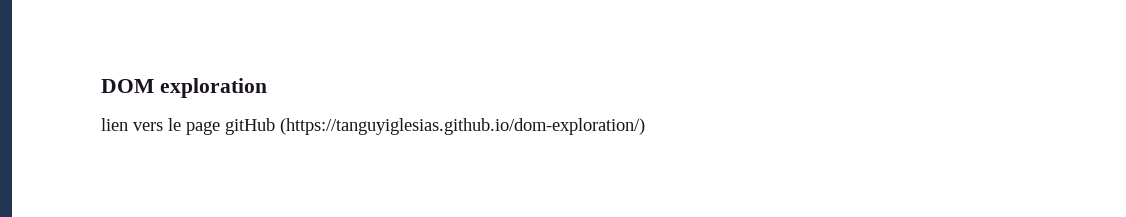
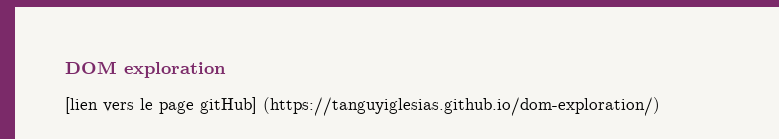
[101,118,128,131] lien -> [65,97,98,114] [lien
[225,118,275,135] gitHub -> [200,97,257,114] gitHub]

